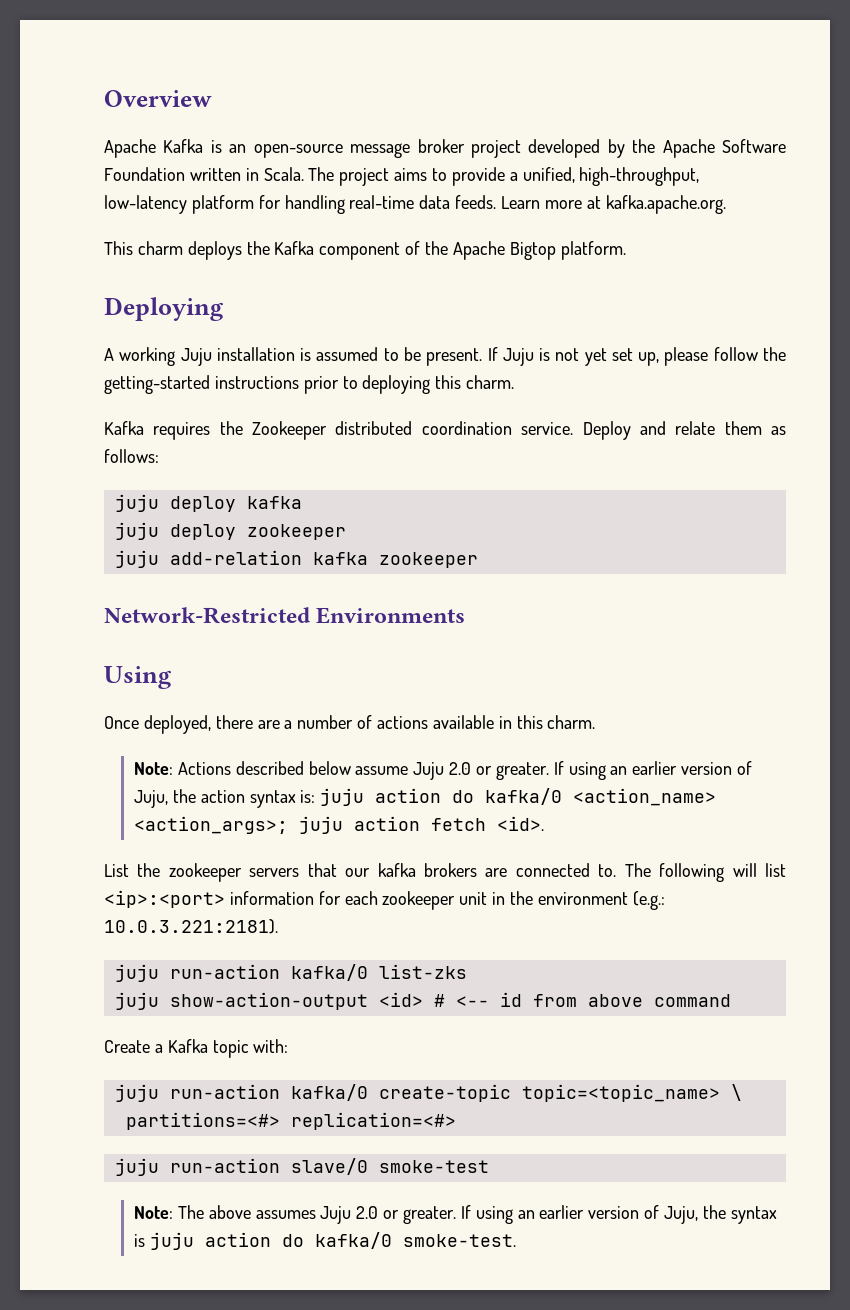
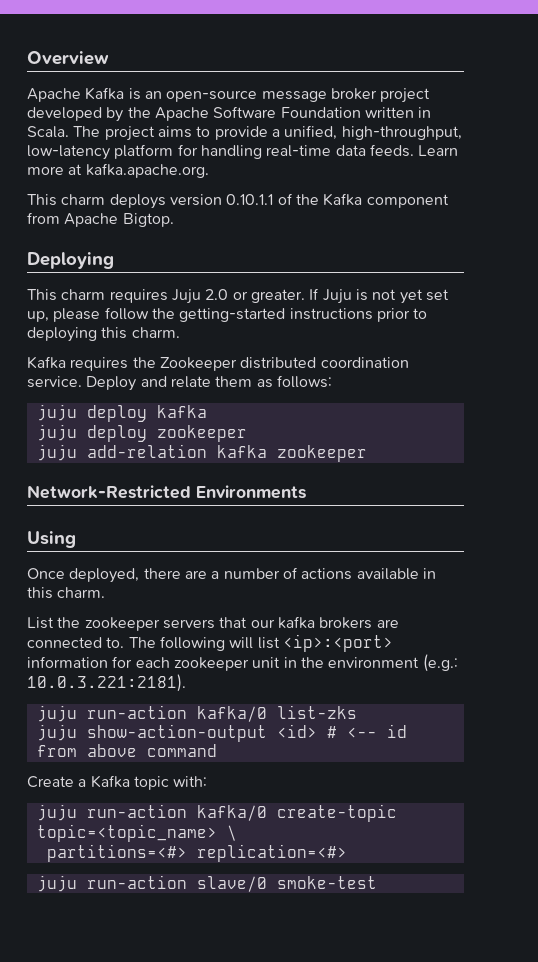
[246,241,626,260] [104,297,224,321] [104,347,483,366] the Kafka component of the Apache Bigtop platform. // Deploying // A working Juju installation is assumed to be present. -> [169,193,449,208] [27,212,174,227] [27,252,114,269] [27,289,305,304] version 0.10.1.1 of the Kafka component from Apache Bigtop. // Deploying // This charm requires Juju 2.0 or greater.
[133,761,753,780] [133,788,717,808] [133,816,544,834] // Note: Actions described below assume Juju 2.0 or greater. If using an earlier version of Juju, the action syntax is: juju action do kafka/0 <action_name> <action_args>; juju action fetch <id>. -> (106, 592) none
[133,1205,777,1224] [133,1232,516,1250] // Note: The above assumes Juju 2.0 or greater. If using an earlier version of Juju, the syntax is juju action do kafka/0 smoke-test. -> (377, 882) none

